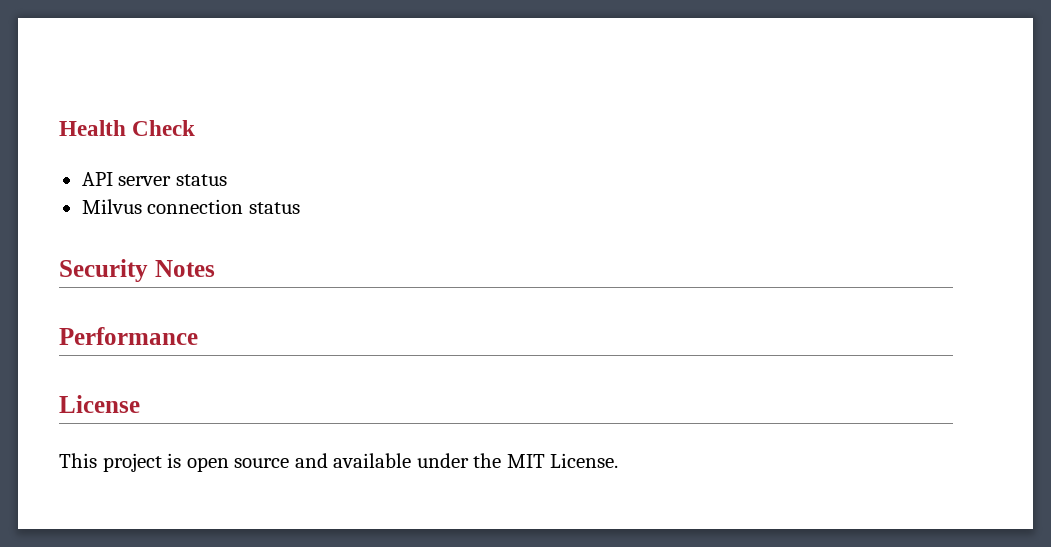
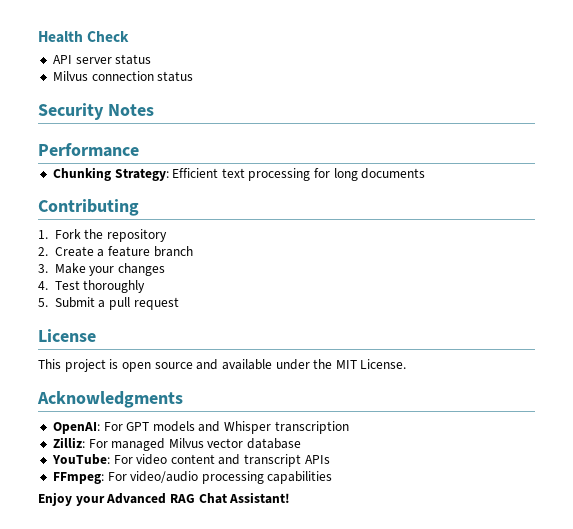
(198, 336) none -> [52,167,426,181] [38,199,139,216] [38,229,168,242] [38,246,193,257] [38,263,166,276] [38,280,146,293] [38,297,179,310] // Chunking Strategy: Efficient text processing for long documents // Contributing // 1. Fork the repository // 2. Create a feature branch // 3. Make your changes // 4. Test thoroughly // 5. Submit a pull request
(619, 460) none -> [37,391,183,408] [52,421,349,434] [52,437,302,451] [51,454,330,467] [52,471,333,484] [38,492,291,506] // Acknowledgments // OpenAI: For GPT models and Whisper transcription // Zilliz: For managed Milvus vector database // YouTube: For video content and transcript APIs // FFmpeg: For video/audio processing capabilities // Enjoy your Advanced RAG Chat Assistant!

